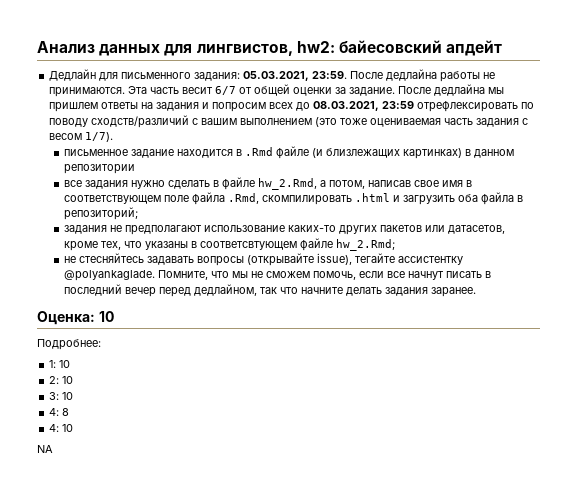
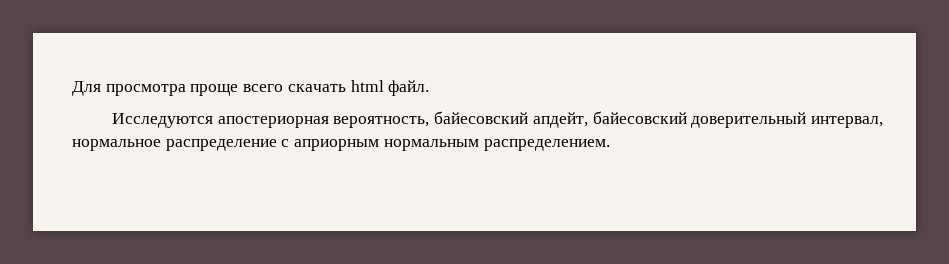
[37,40,503,56] [49,69,496,82] [49,84,505,97] [49,101,535,112] [49,115,529,128] [49,132,114,142] [64,146,515,159] [64,164,136,174] [64,177,473,190] [64,192,524,205] [64,207,139,220] [64,225,506,235] [64,238,396,251] [64,253,464,266] [64,270,492,281] [64,284,477,297] [37,311,114,325] [37,339,101,350] [49,360,71,368] [49,376,74,384] [49,392,74,400] [49,408,70,416] [49,424,74,432] [37,445,53,453] Анализ данных для лингвистов, hw2: байесовский апдейт // Дедлайн для письменного задания: 05.03.2021, 23:59. После дедлайна работы не принимаются. Эта часть весит 6/7 от общей оценки за задание. После дедлайна мы пришлем ответы на задания и попросим всех до 08.03.2021, 23:59 отрефлексировать по поводу сходств/различий с вашим выполнением (это тоже оцениваемая часть задания с весом 1/7). // письменное задание находится в .Rmd файле (и близлежащих картинках) в данном репозитории // все задания нужно сделать в файле hw_2.Rmd, а потом, написав свое имя в соответствующем поле файла .Rmd, скомпилировать .html и загрузить оба файла в репозиторий; // задания не предполагают использование каких-то других пакетов или датасетов, кроме тех, что указаны в соответсвтующем файле hw_2.Rmd; // не стесняйтесь задавать вопросы (открывайте issue), тегайте ассистентку @polyankaglade. Помните, что мы не сможем помочь, если все начнут писать в последний вечер перед дедлайном, так что начните делать задания заранее. // Оценка: 10 // Подробнее: // 1: 10 // 2: 10 // 3: 10 // 4: 8 // 4: 10 // NA -> [72,80,430,96] [111,111,883,128] [72,139,610,151] Для просмотра проще всего скачать html файл. // Исследуются апостериорная вероятность, байесовский апдейт, байесовский доверительный интервал, нормальное распределение с априорным нормальным распределением.

